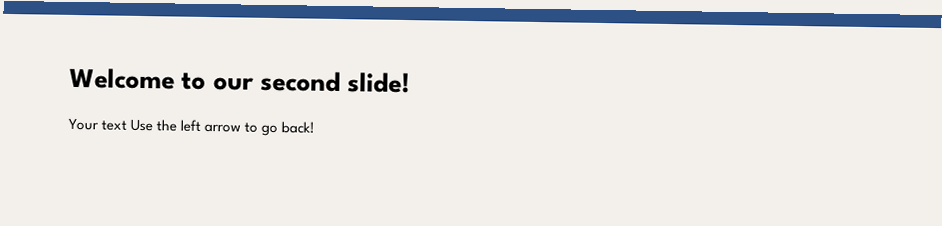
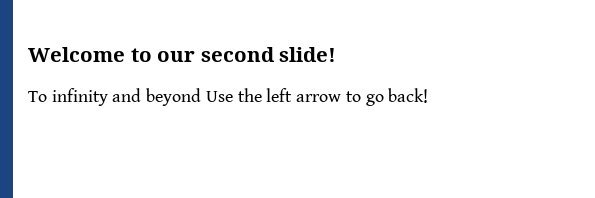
[68,118,128,131] Your text -> [28,88,202,106] To infinity and beyond

